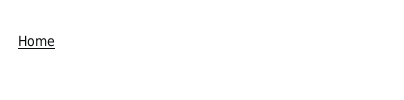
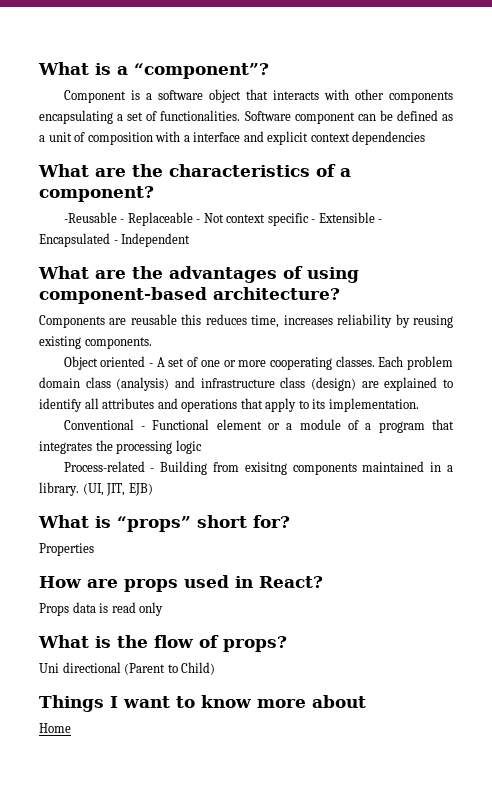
(18, 41) none -> [38,62,269,79] [63,89,454,103] [39,110,454,124] [39,131,426,145] [38,164,351,177] [39,186,154,202] [63,212,383,226] [39,233,191,247] [38,266,359,283] [39,287,340,304] [39,314,454,328] [39,336,152,349] [63,356,453,370] [39,377,453,391] [39,398,419,412] [63,419,455,433] [39,440,202,454] [63,461,453,475] [39,482,153,496] [38,515,290,532] [39,543,94,556] [39,575,323,592] [39,602,164,616] [38,635,287,652] [39,662,216,675] [39,695,366,712] What is a “component”? // Component is a software object that interacts with other components encapsulating a set of functionalities. Software component can be defined as a unit of composition with a interface and explicit context dependencies // What are the characteristics of a component? // -Reusable - Replaceable - Not context specific - Extensible - Encapsulated - Independent // What are the advantages of using component-based architecture? // Components are reusable this reduces time, increases reliability by reusing existing components. // Object oriented - A set of one or more cooperating classes. Each problem domain class (analysis) and infrastructure class (design) are explained to identify all attributes and operations that apply to its implementation. // Conventional - Functional element or a module of a program that integrates the processing logic // Process-related - Building from exisitng components maintained in a library. (UI, JIT, EJB) // What is “props” short for? // Properties // How are props used in React? // Props data is read only // What is the flow of props? // Uni directional (Parent to Child) // Things I want to know more about //

